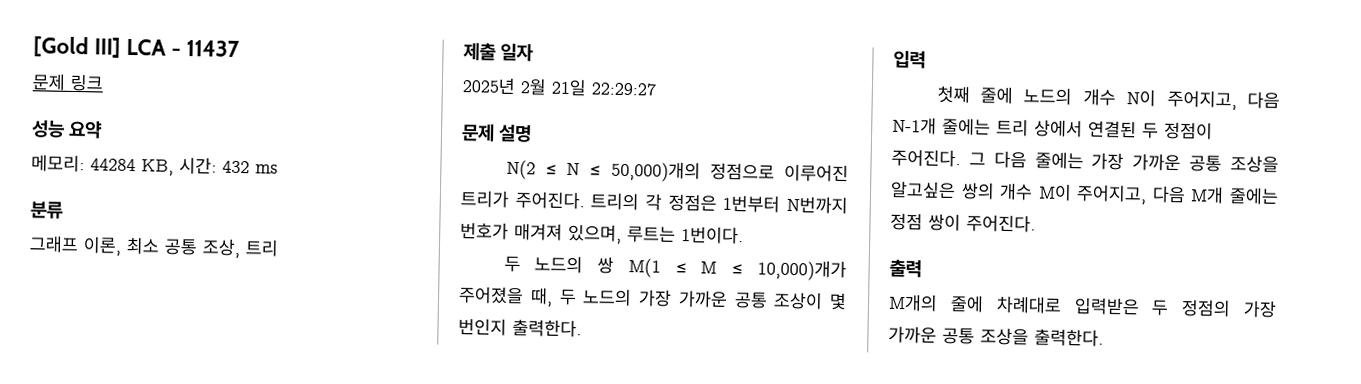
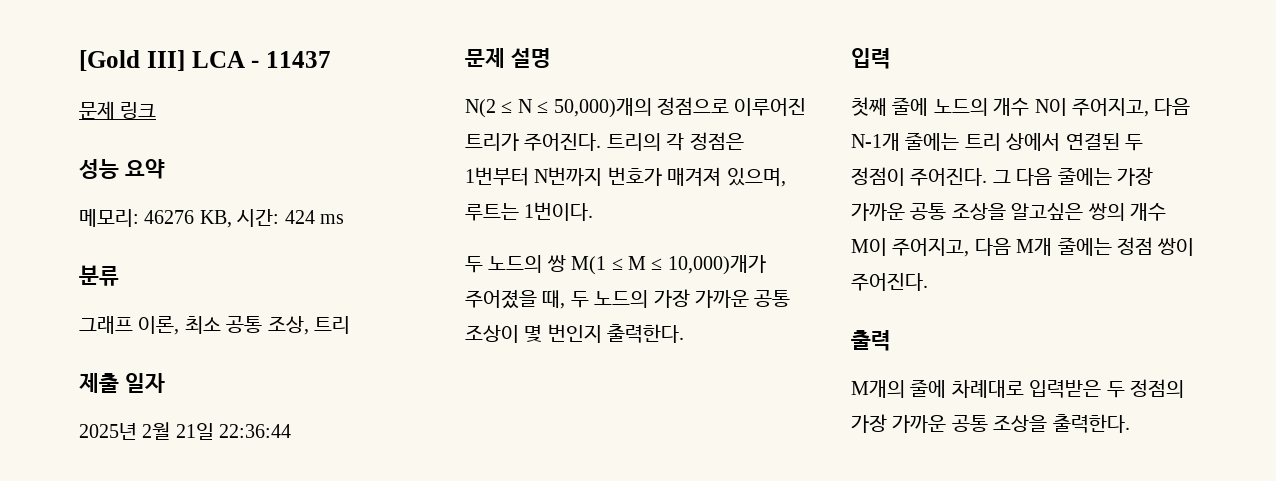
[90,158,136,172] 44284 -> [144,210,195,224] 46276
[222,160,250,174] 432 -> [284,210,315,224] 424
[591,82,656,96] 22:29:27 -> [219,424,292,438] 22:36:44

